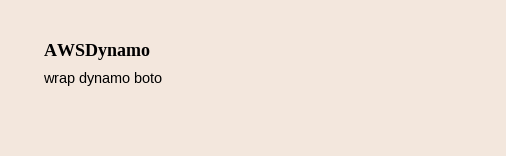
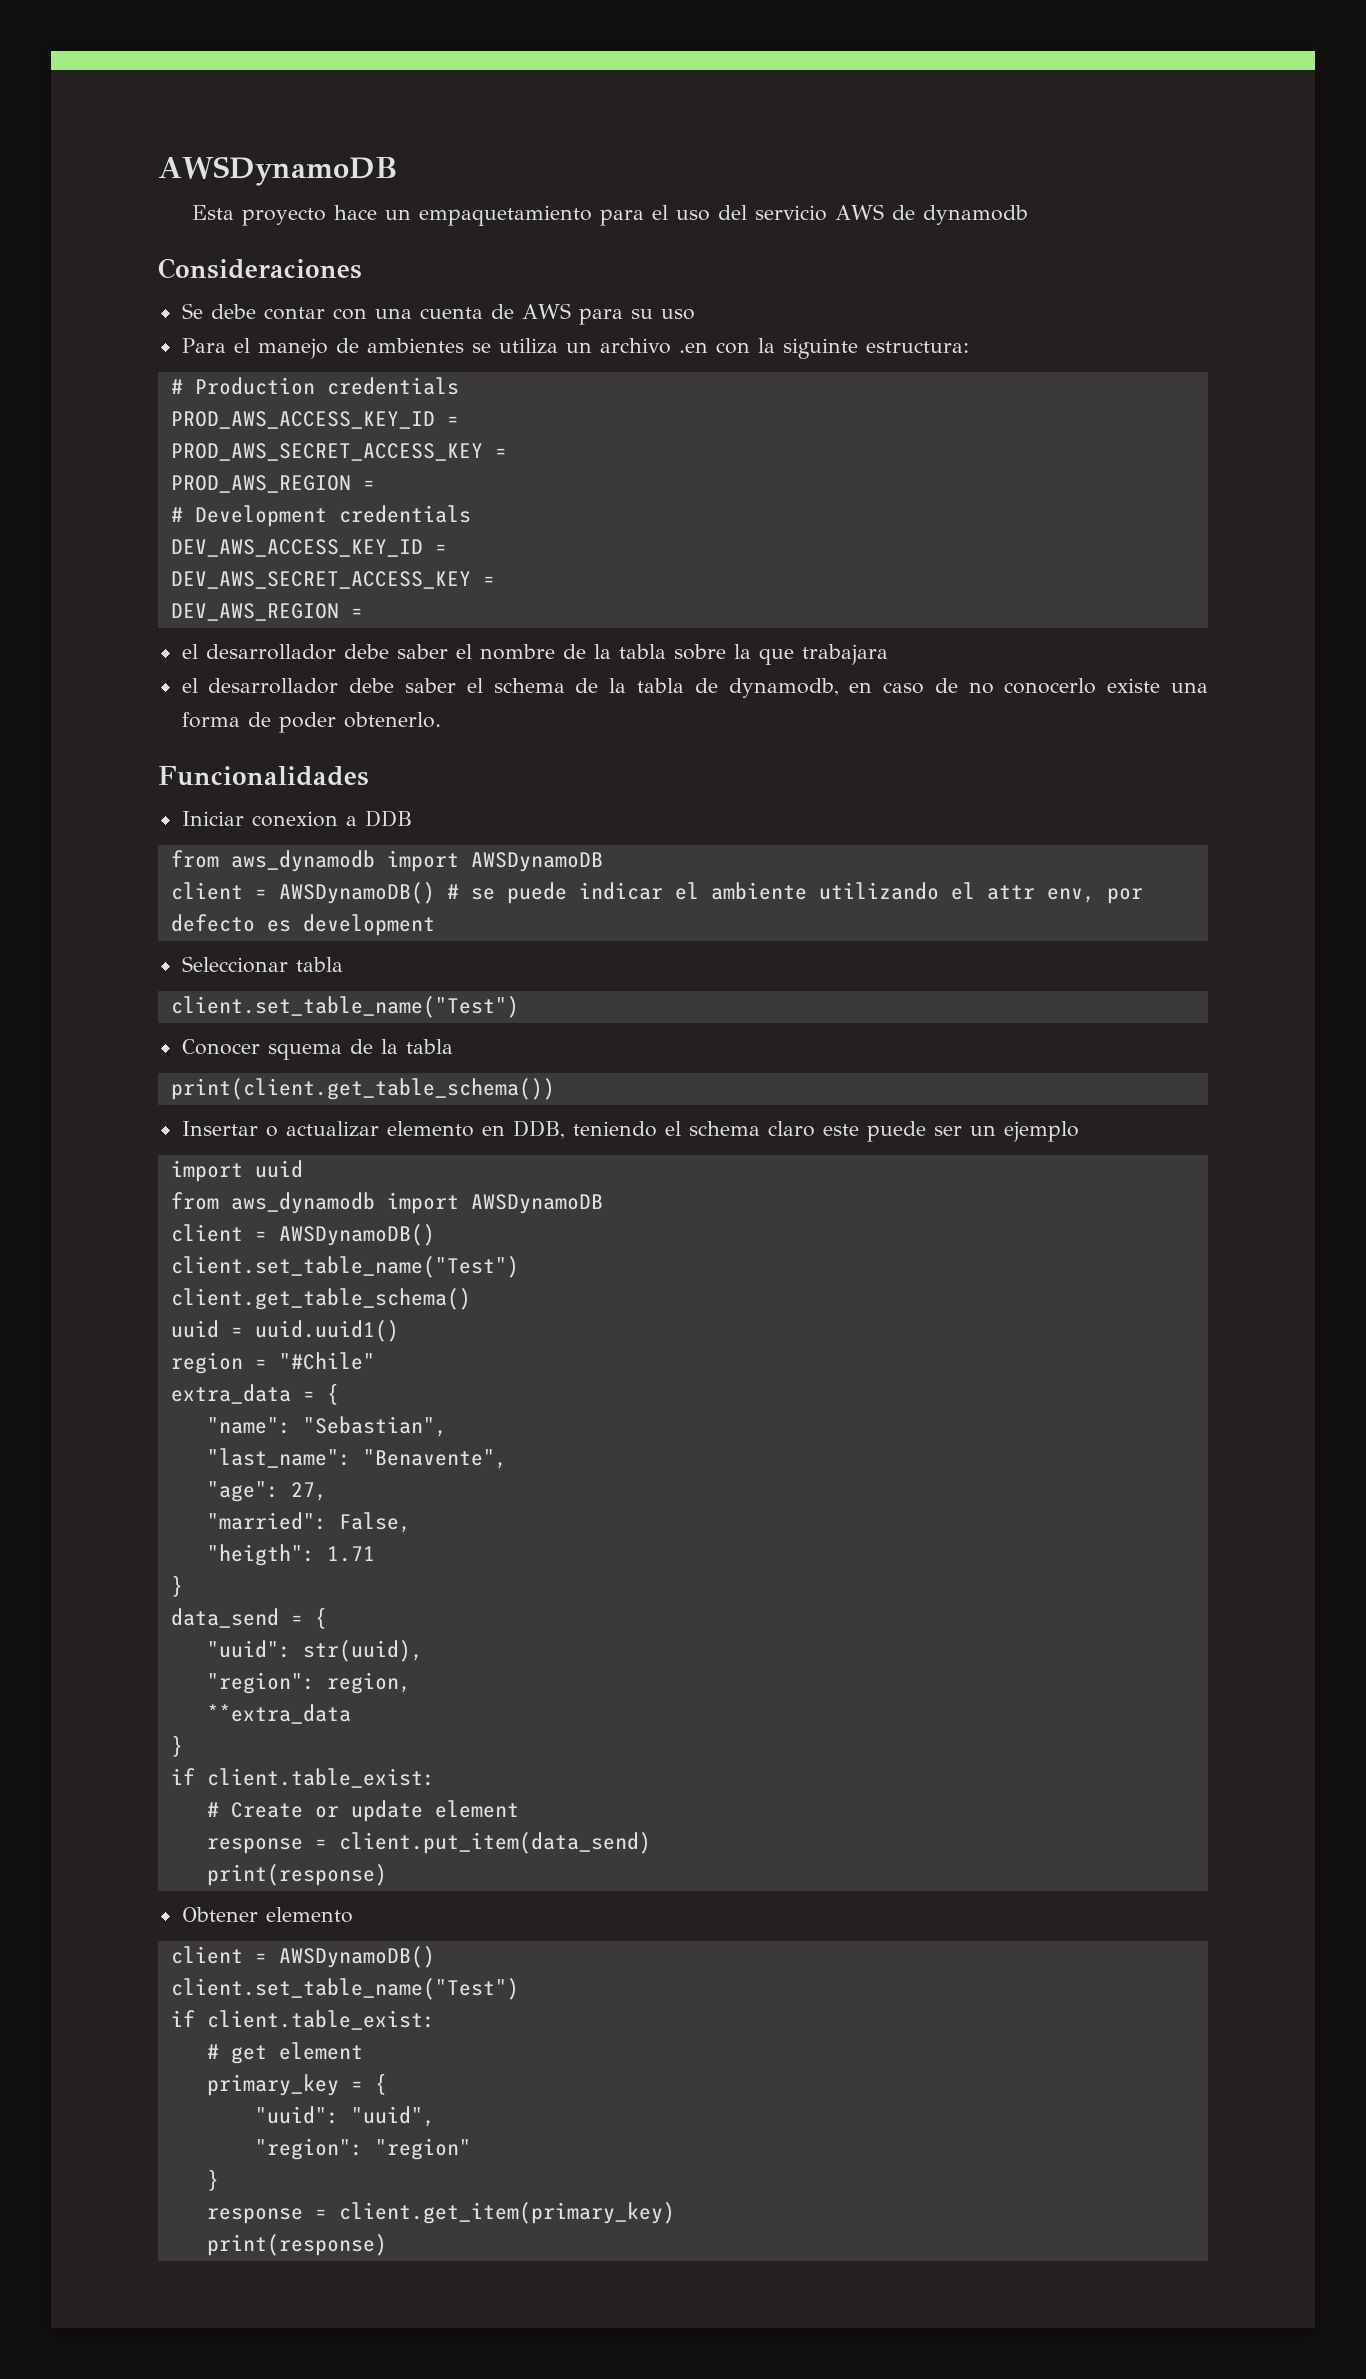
[44,44,150,60] [43,72,162,86] AWSDynamo // wrap dynamo boto -> [158,156,398,186] [192,204,1029,226] [158,258,362,279] [181,303,695,325] [181,338,969,359] [170,377,459,395] [170,411,459,429] [170,443,507,461] [170,475,375,493] [170,505,471,527] [170,539,447,557] [170,571,495,589] [170,603,363,621] [181,644,888,665] [181,678,1208,698] [181,712,441,733] [158,766,369,786] [181,810,412,827] [170,850,603,872] [170,882,1143,904] [170,914,435,936] [181,956,343,973] [170,996,519,1018] [181,1039,453,1060] [170,1078,555,1100] [181,1120,1079,1142] [170,1160,303,1182] [170,1192,603,1214] [170,1224,435,1246] [170,1256,519,1278] [170,1288,471,1310] [170,1320,399,1342] [170,1352,375,1374] [170,1383,339,1405] [206,1416,447,1437] [206,1448,507,1469] [206,1481,327,1502] [206,1512,411,1533] [206,1544,375,1566] [170,1575,183,1597] [170,1607,327,1629] [206,1640,423,1662] [206,1672,411,1694] [206,1704,351,1724] [170,1735,183,1757] [170,1768,435,1788] [206,1800,519,1822] [206,1832,651,1854] [206,1864,387,1886] [181,1907,353,1923] [170,1946,435,1968] [170,1978,519,2000] [170,2010,435,2030] [206,2042,363,2064] [206,2073,387,2096] [254,2106,435,2127] [254,2138,471,2160] [206,2169,219,2191] [206,2202,675,2224] [206,2234,387,2256] AWSDynamoDB // Esta proyecto hace un empaquetamiento para el uso del servicio AWS de dynamodb // Consideraciones // Se debe contar con una cuenta de AWS para su uso // Para el manejo de ambientes se utiliza un archivo .en con la siguinte estructura: // # Production credentials // PROD_AWS_ACCESS_KEY_ID = // PROD_AWS_SECRET_ACCESS_KEY = // PROD_AWS_REGION = // # Development credentials // DEV_AWS_ACCESS_KEY_ID = // DEV_AWS_SECRET_ACCESS_KEY = // DEV_AWS_REGION = // el desarrollador debe saber el nombre de la tabla sobre la que trabajara // el desarrollador debe saber el schema de la tabla de dynamodb, en caso de no conocerlo existe una forma de poder obtenerlo. // Funcionalidades // Iniciar conexion a DDB // from aws_dynamodb import AWSDynamoDB // client = AWSDynamoDB() # se puede indicar el ambiente utilizando el attr env, por defecto es development // Seleccionar tabla // client.set_table_name("Test") // Conocer squema de la tabla // print(client.get_table_schema()) // Insertar o actualizar elemento en DDB, teniendo el schema claro este puede ser un ejemplo // import uuid // from aws_dynamodb import AWSDynamoDB // client = AWSDynamoDB() // client.set_table_name("Test") // client.get_table_schema() // uuid = uuid.uuid1() // region = "#Chile" // extra_data = { // "name": "Sebastian", // "last_name": "Benavente", // "age": 27, // "married": False, // "heigth": 1.71 // } // data_send = { // "uuid": str(uuid), // "region": region, // **extra_data // } // if client.table_exist: // # Create or update element // response = client.put_item(data_send) // print(response) // Obtener elemento // client = AWSDynamoDB() // client.set_table_name("Test") // if client.table_exist: // # get element // primary_key = { // "uuid": "uuid", // "region": "region" // } // response = client.get_item(primary_key) // print(response)

